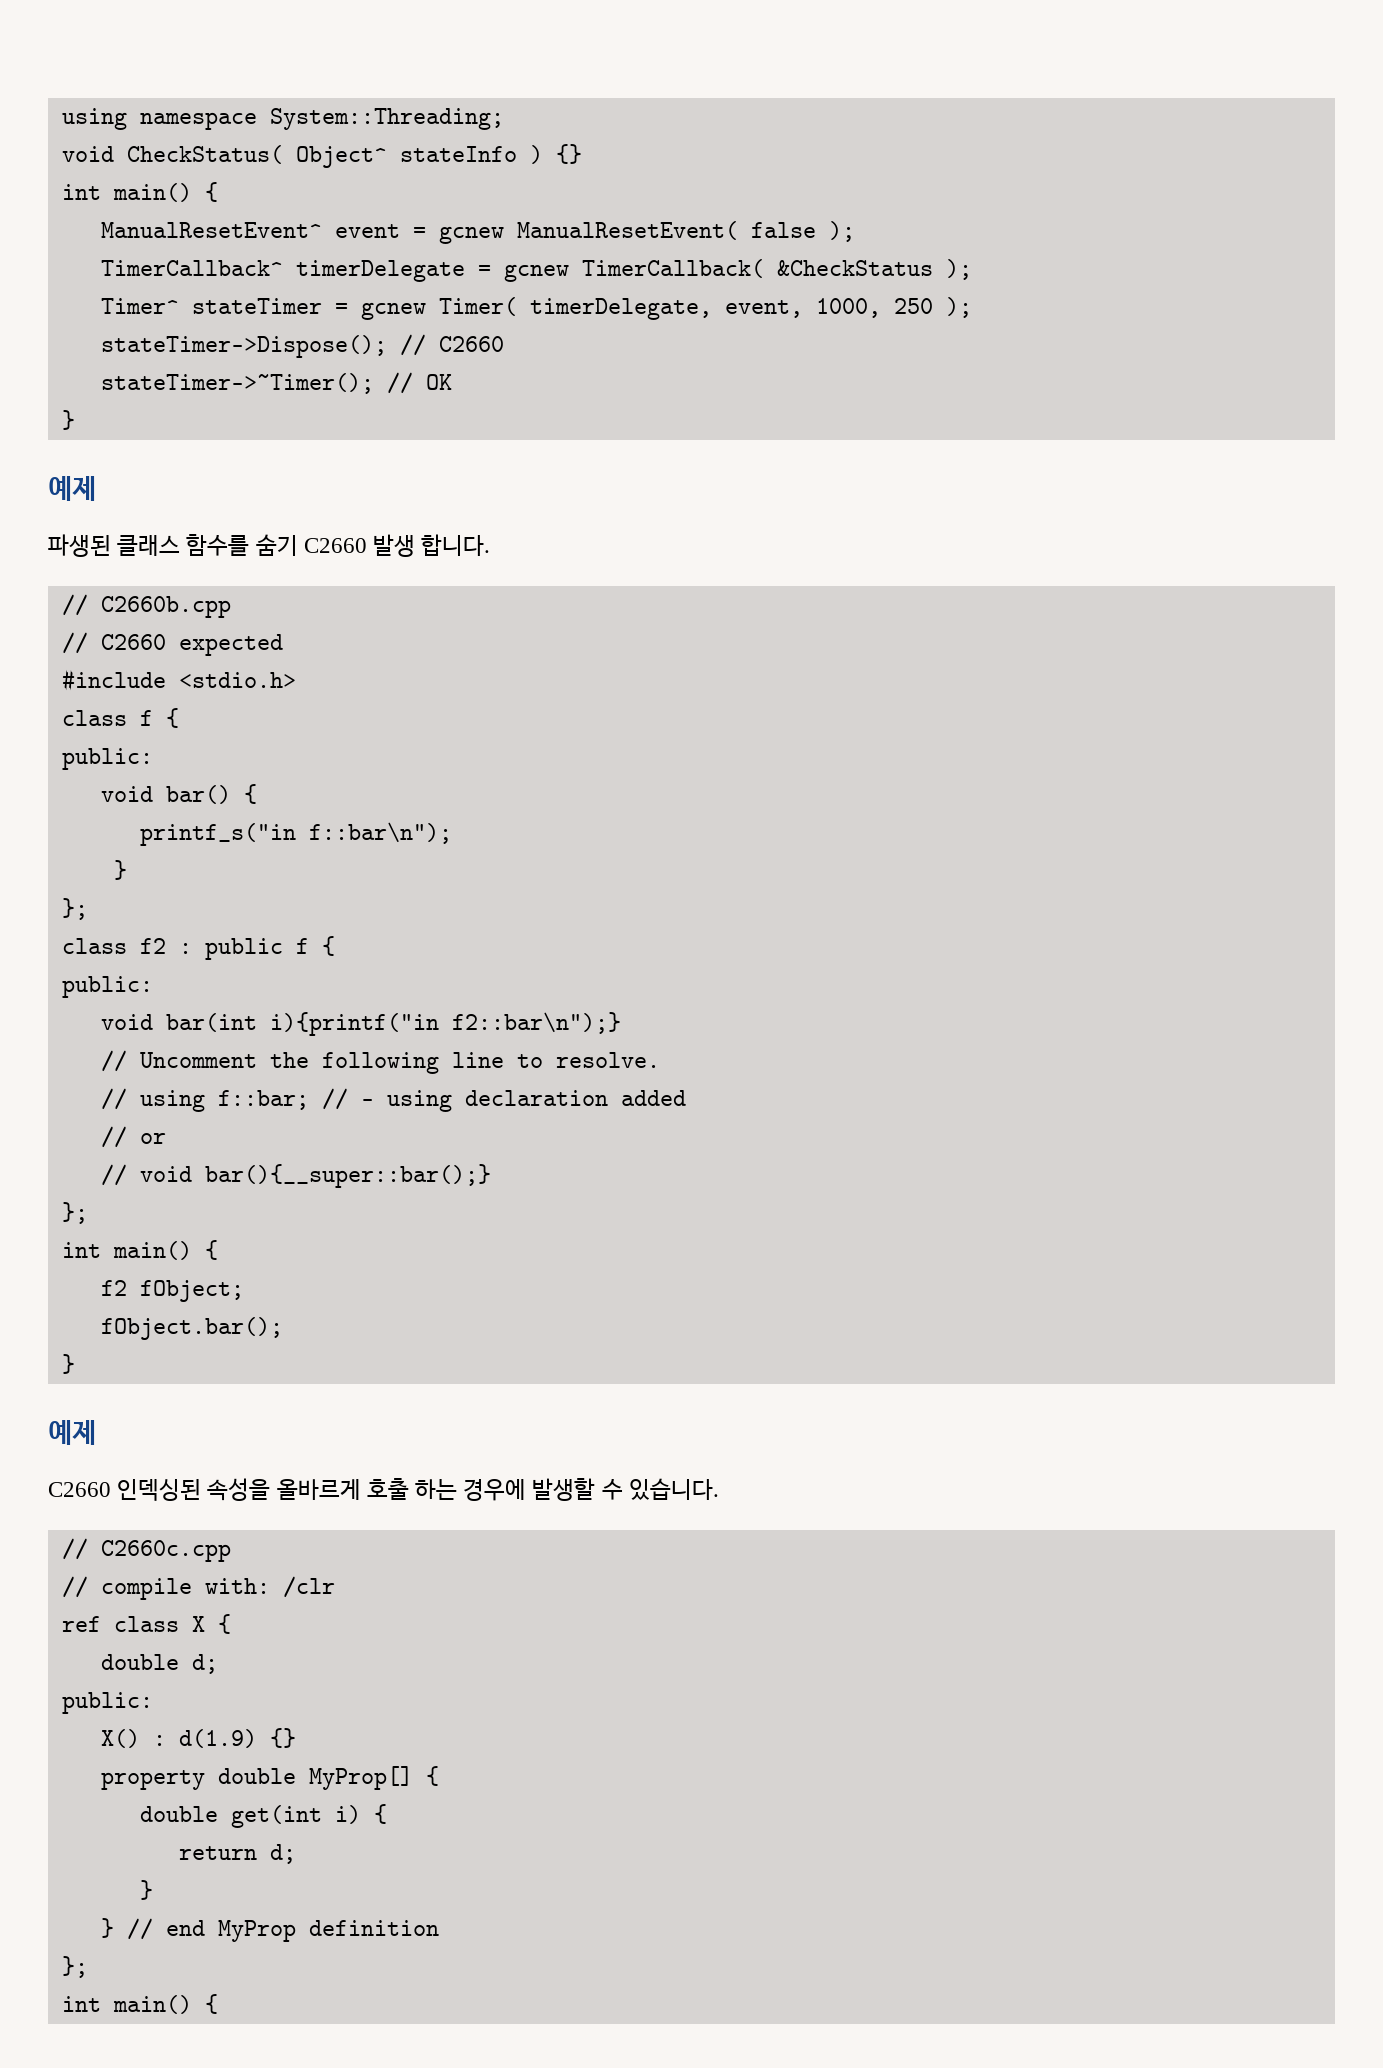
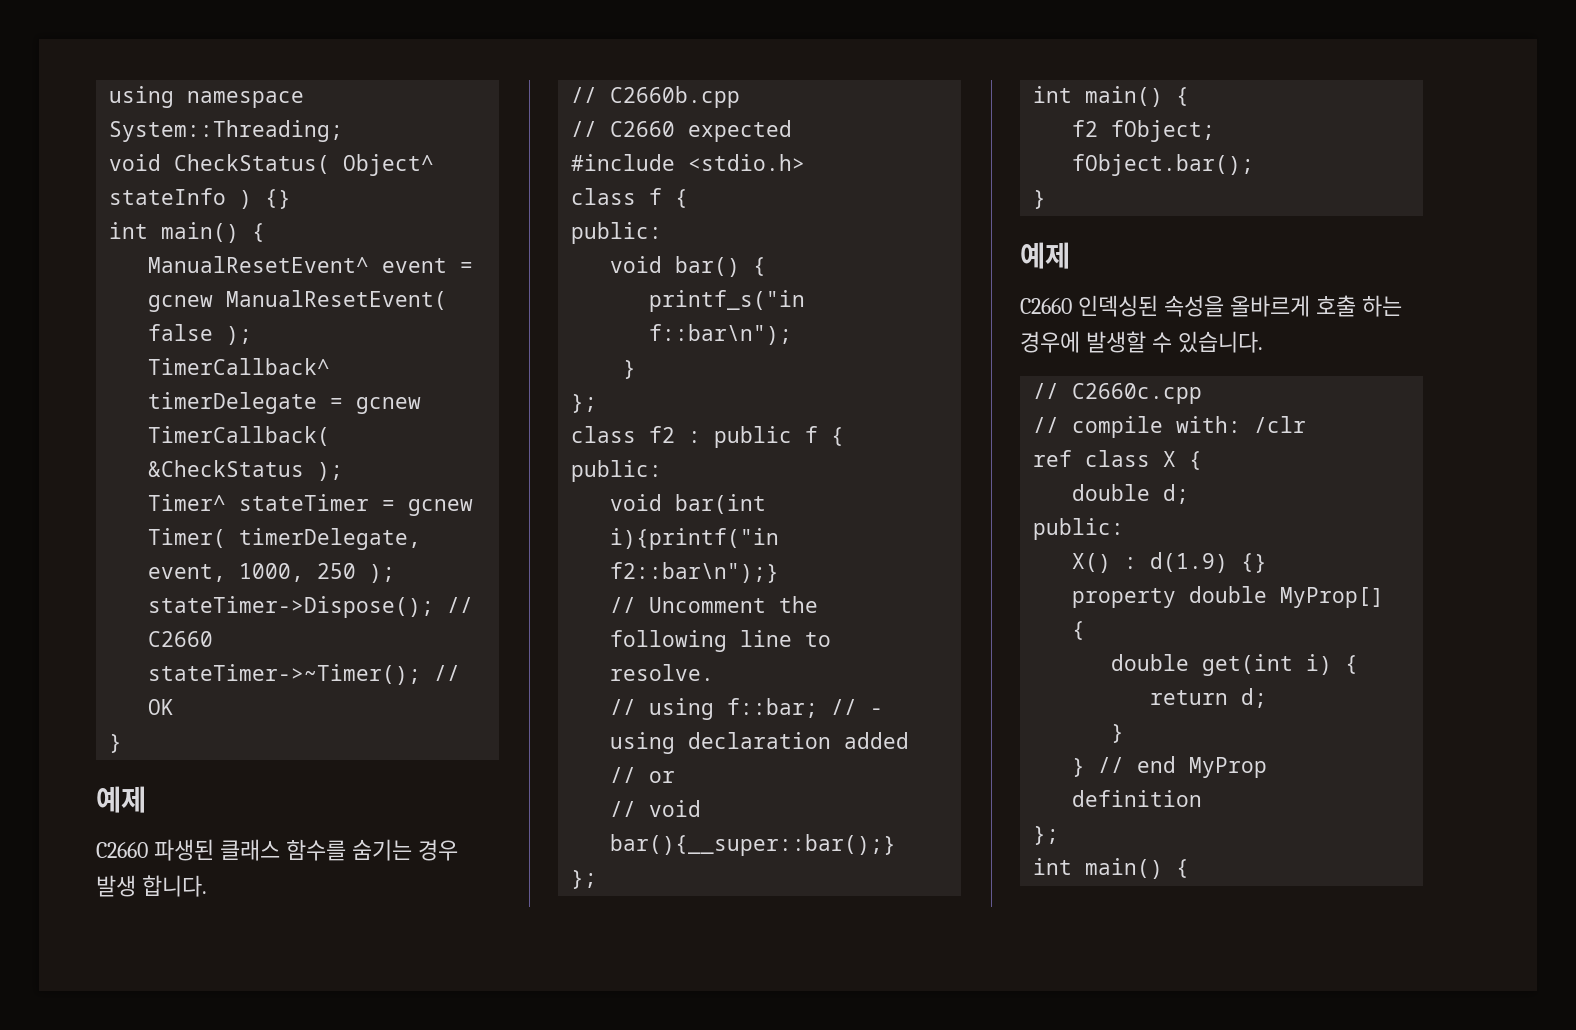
(96, 488) none -> [96,842,148,858] C2660
[255,534,367,556] 숨기 C2660 -> [351,839,458,861] 숨기는 경우

